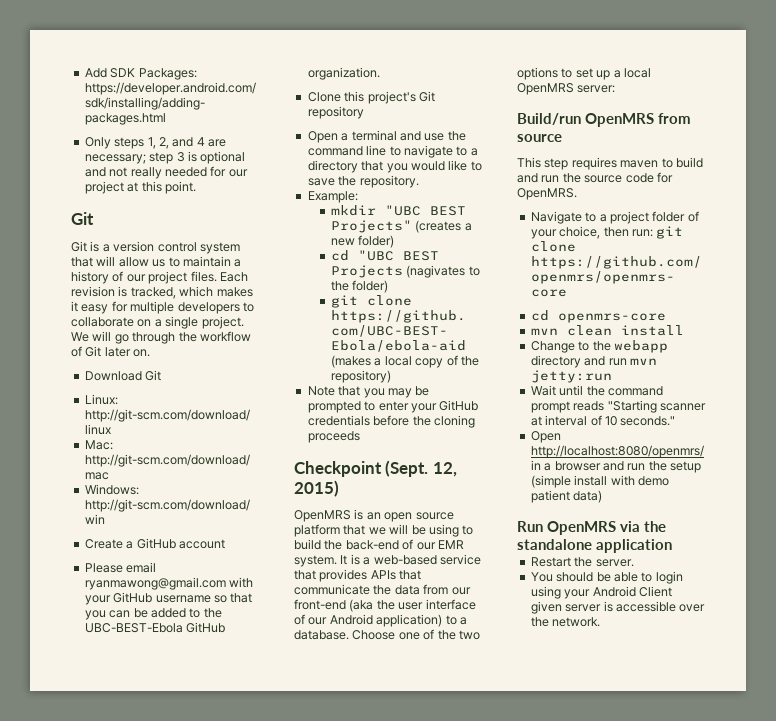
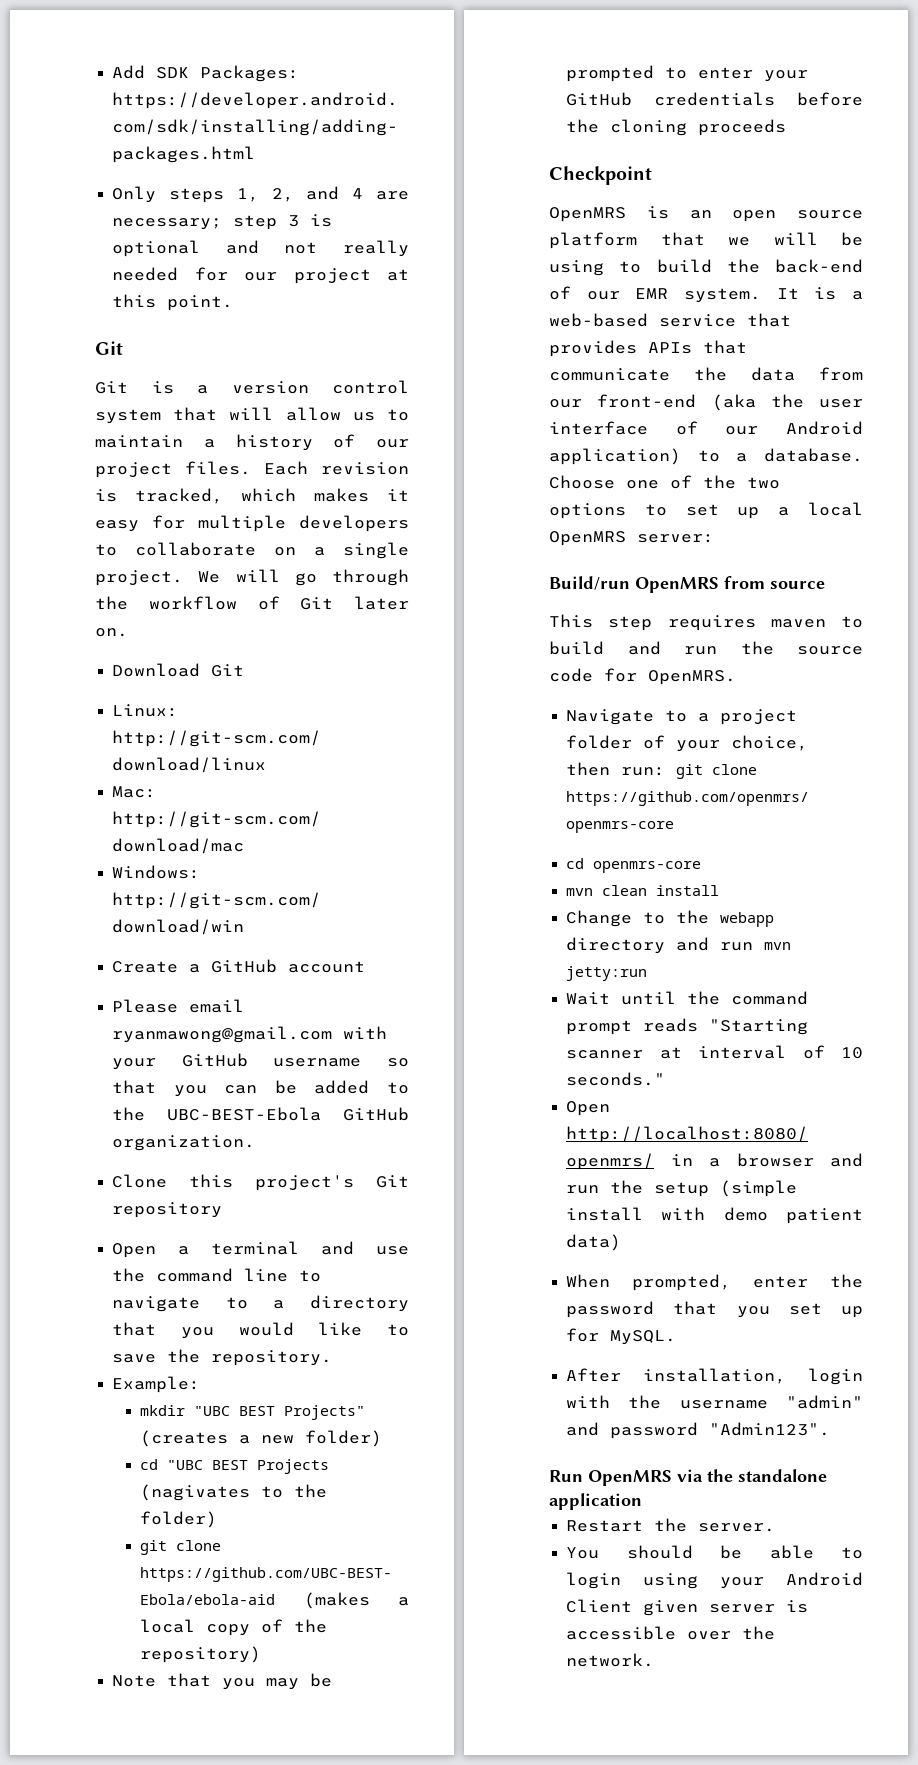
[385,460,457,477] [294,480,339,497] (Sept. 12, 2015) -> (652, 175) none
(603, 496) none -> [566,1274,863,1291] [566,1301,863,1318] [566,1328,677,1345] [566,1368,863,1385] [566,1395,863,1409] [566,1422,831,1439] // When prompted, enter the password that you set up for MySQL. // After installation, login with the username "admin" and password "Admin123".

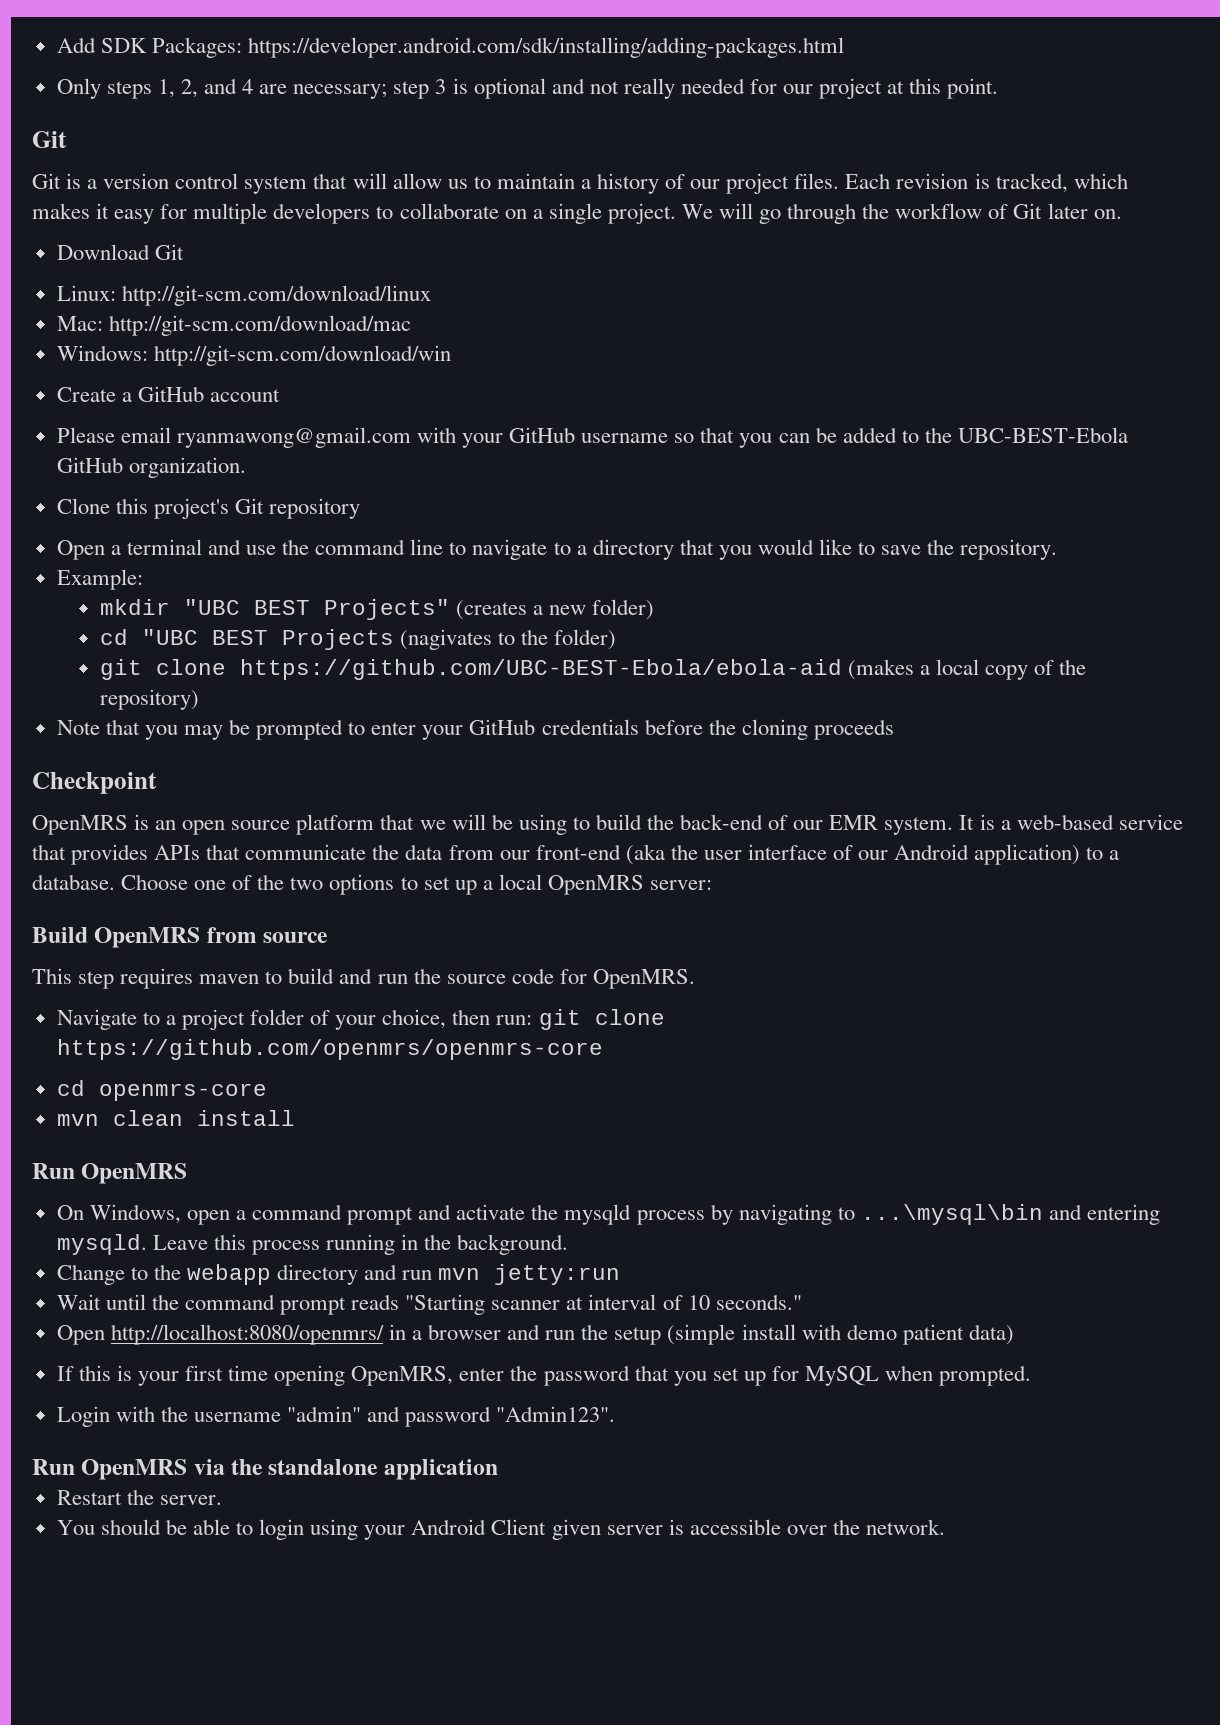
[549,576,630,590] Build/run -> [32,927,88,943] Build
(720, 890) none -> [32,1163,188,1184] [56,1204,1160,1225] [56,1234,569,1255] // Run OpenMRS // On Windows, open a command prompt and activate the mysqld process by navigating to ...\mysql\bin and entering mysqld. Leave this process running in the background.
[566,1274,732,1291] When prompted, -> [56,1365,454,1386] If this is your first time opening OpenMRS,
[610,1330,677,1345] [566,1368,863,1385] MySQL. // After installation, login -> [804,1365,1032,1386] [56,1406,110,1427] MySQL when prompted. // Login

